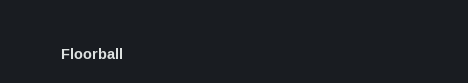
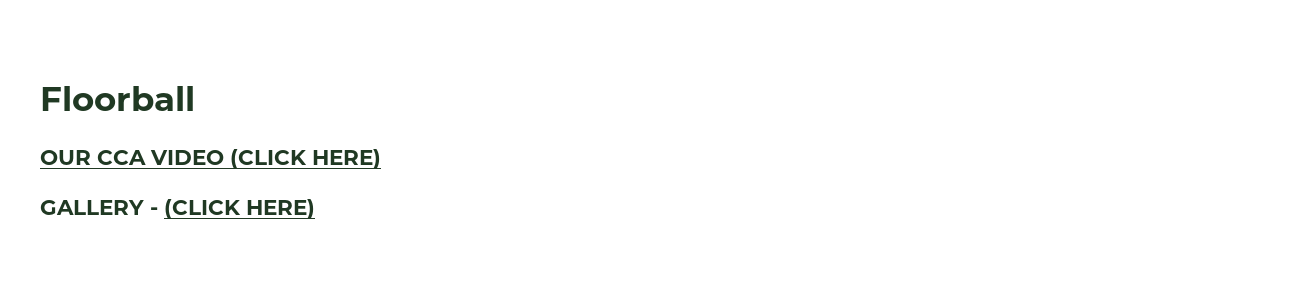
(123, 53) none -> [40,149,381,169] [40,199,315,219] // OUR CCA VIDEO (CLICK HERE) // GALLERY - (CLICK HERE)

